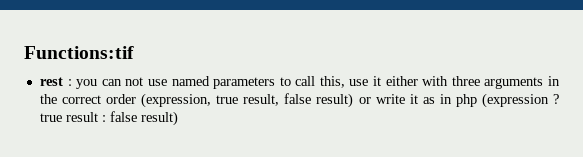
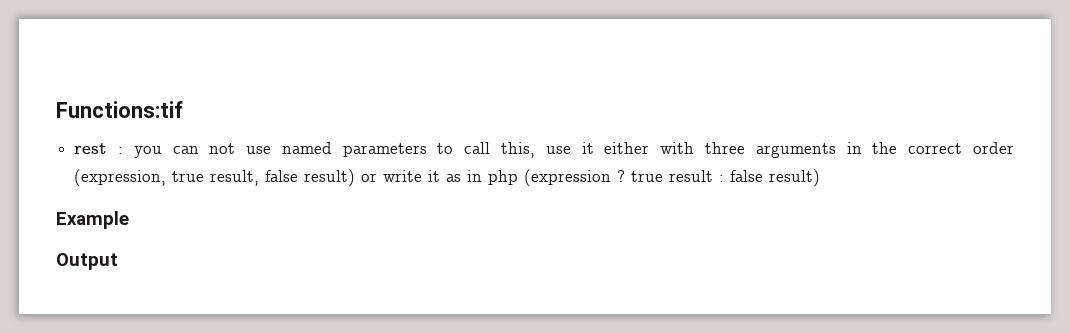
(178, 118) none -> [56,211,129,229] [56,253,118,270] // Example // Output

